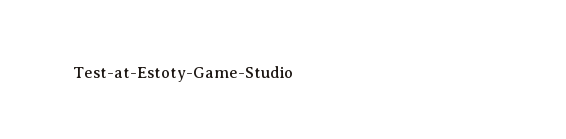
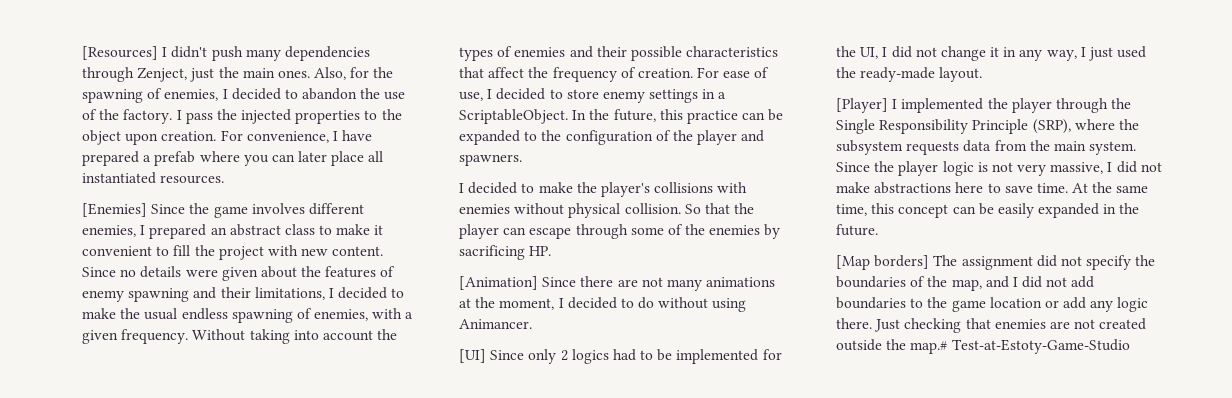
(73, 74) none -> [82,46,370,61] [82,67,394,82] [82,88,406,103] [82,109,402,124] [82,130,373,145] [82,151,384,166] [82,172,225,184] [82,203,364,218] [82,224,384,239] [82,245,384,260] [82,266,396,281] [82,287,405,302] [82,308,414,323] [82,329,398,344] [459,46,779,61] [459,67,770,82] [459,88,727,103] [459,109,784,124] [459,130,765,145] [459,154,522,166] [459,182,748,197] [459,203,755,218] [459,224,781,239] [459,245,552,260] [459,276,776,291] [459,297,747,312] [459,319,532,329] [459,349,782,364] [836,46,1147,61] [836,67,983,82] [836,98,1132,113] [836,119,1139,134] [836,140,1137,155] [836,161,1162,176] [836,182,1149,194] [836,203,1140,218] [836,224,878,236] [836,255,1156,270] [836,276,1095,291] [836,297,1149,312] [836,318,1147,333] [836,339,948,354] [Resources] I didn't push many dependencies through Zenject, just the main ones. Also, for the spawning of enemies, I decided to abandon the use of the factory. I pass the injected properties to the object upon creation. For convenience, I have prepared a prefab where you can later place all instantiated resources. // [Enemies] Since the game involves different enemies, I prepared an abstract class to make it convenient to fill the project with new content. Since no details were given about the features of enemy spawning and their limitations, I decided to make the usual endless spawning of enemies, with a given frequency. Without taking into account the types of enemies and their possible characteristics that affect the frequency of creation. For ease of use, I decided to store enemy settings in a ScriptableObject. In the future, this practice can be expanded to the configuration of the player and spawners. // I decided to make the player's collisions with enemies without physical collision. So that the player can escape through some of the enemies by sacrificing HP. // [Animation] Since there are not many animations at the moment, I decided to do without using Animancer. // [UI] Since only 2 logics had to be implemented for the UI, I did not change it in any way, I just used the ready-made layout. // [Player] I implemented the player through the Single Responsibility Principle (SRP), where the subsystem requests data from the main system. Since the player logic is not very massive, I did not make abstractions here to save time. At the same time, this concept can be easily expanded in the future. // [Map borders] The assignment did not specify the boundaries of the map, and I did not add boundaries to the game location or add any logic there. Just checking that enemies are not created outside the map.#

